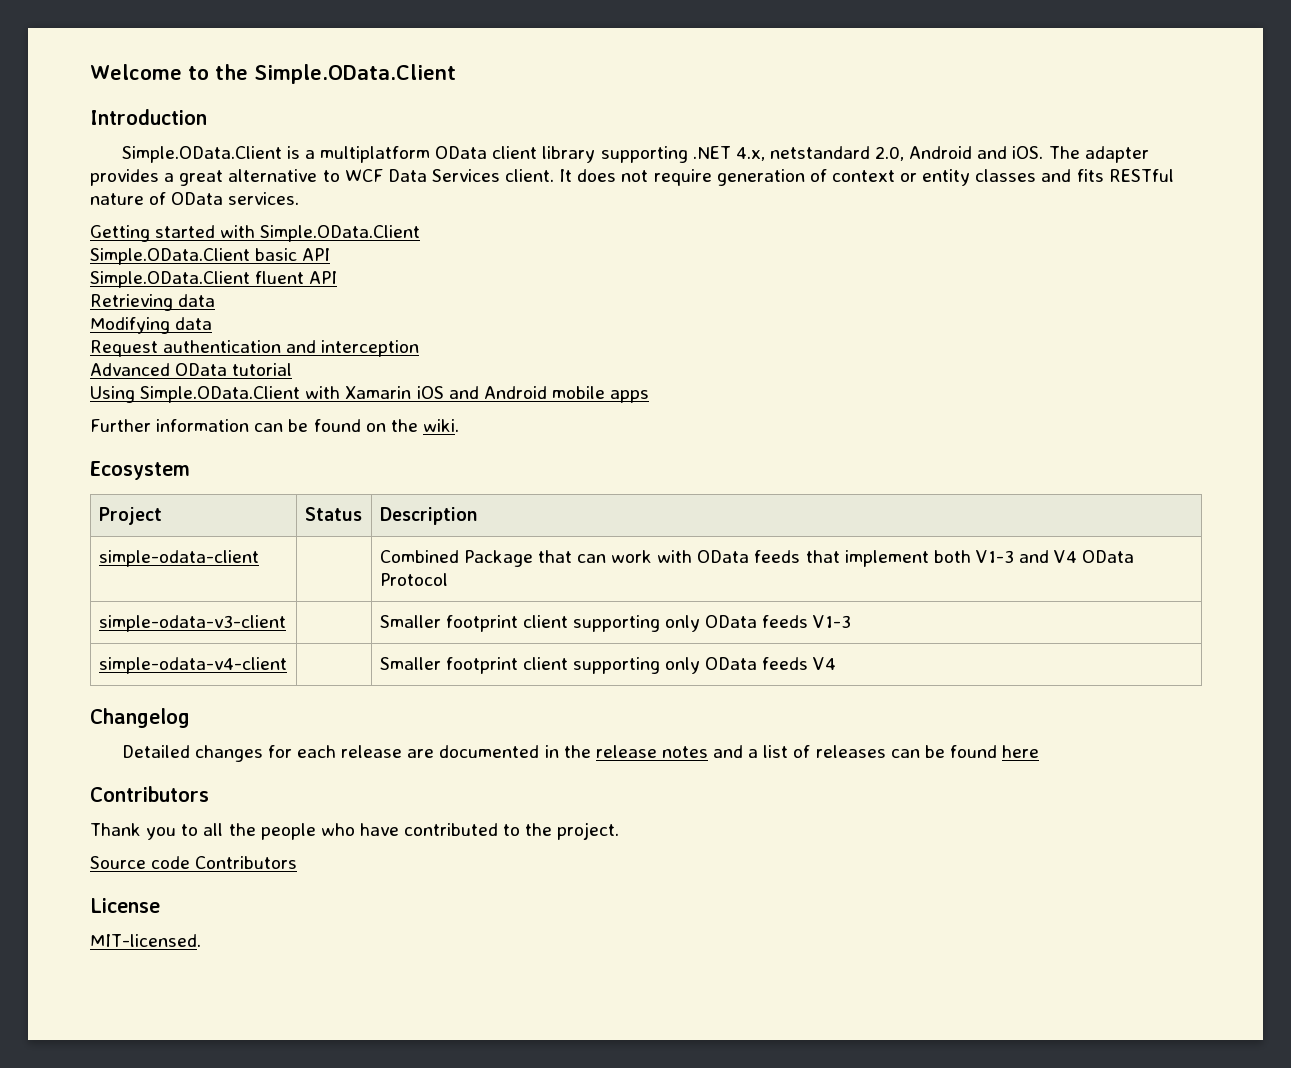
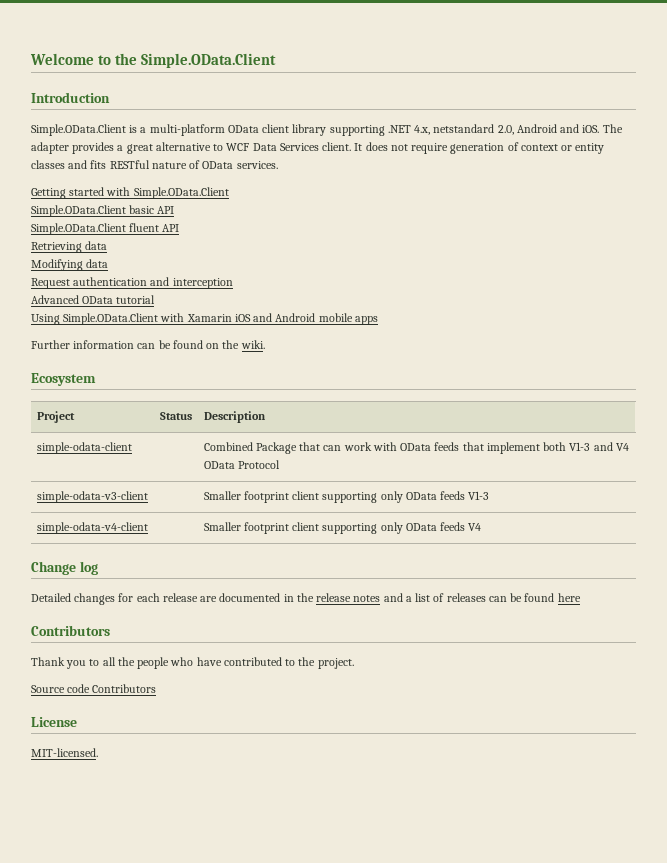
[319,146,430,163] multiplatform -> [149,124,225,136] multi-platform
[90,708,190,728] Changelog -> [31,561,98,575] Change log

